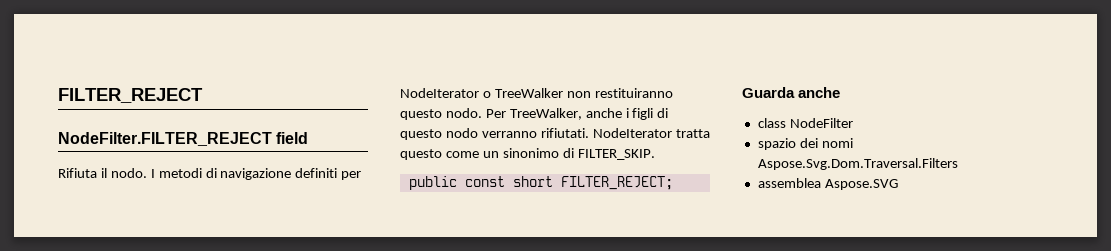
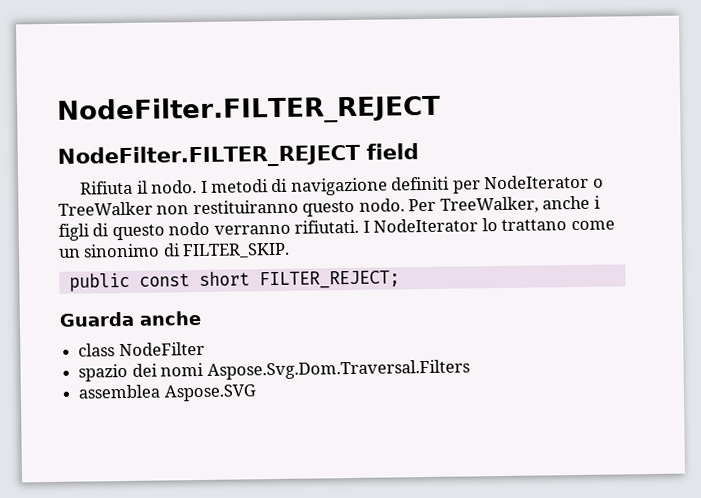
[58,88,203,103] FILTER_REJECT -> [56,94,441,126] NodeFilter.FILTER_REJECT
[592,128,710,138] [400,149,442,160] NodeIterator tratta questo -> [362,218,568,233] I NodeIterator lo trattano

